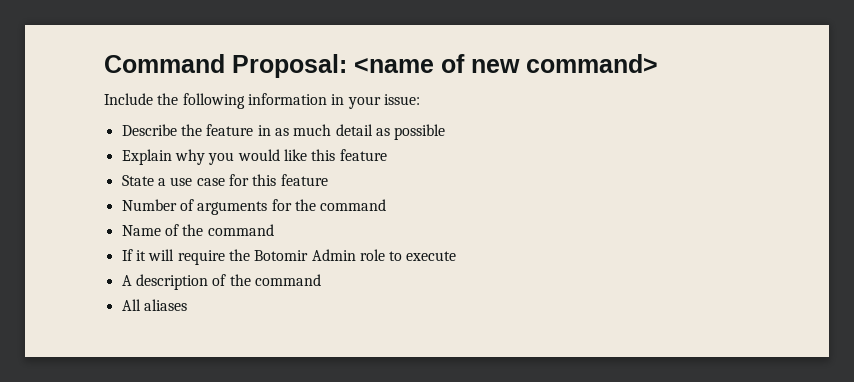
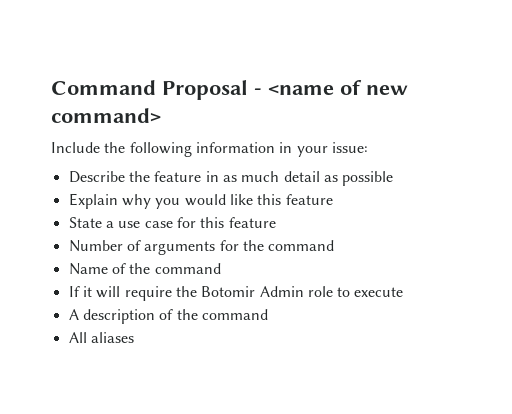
[232,54,347,78] Proposal: -> [162,80,262,100] Proposal -

